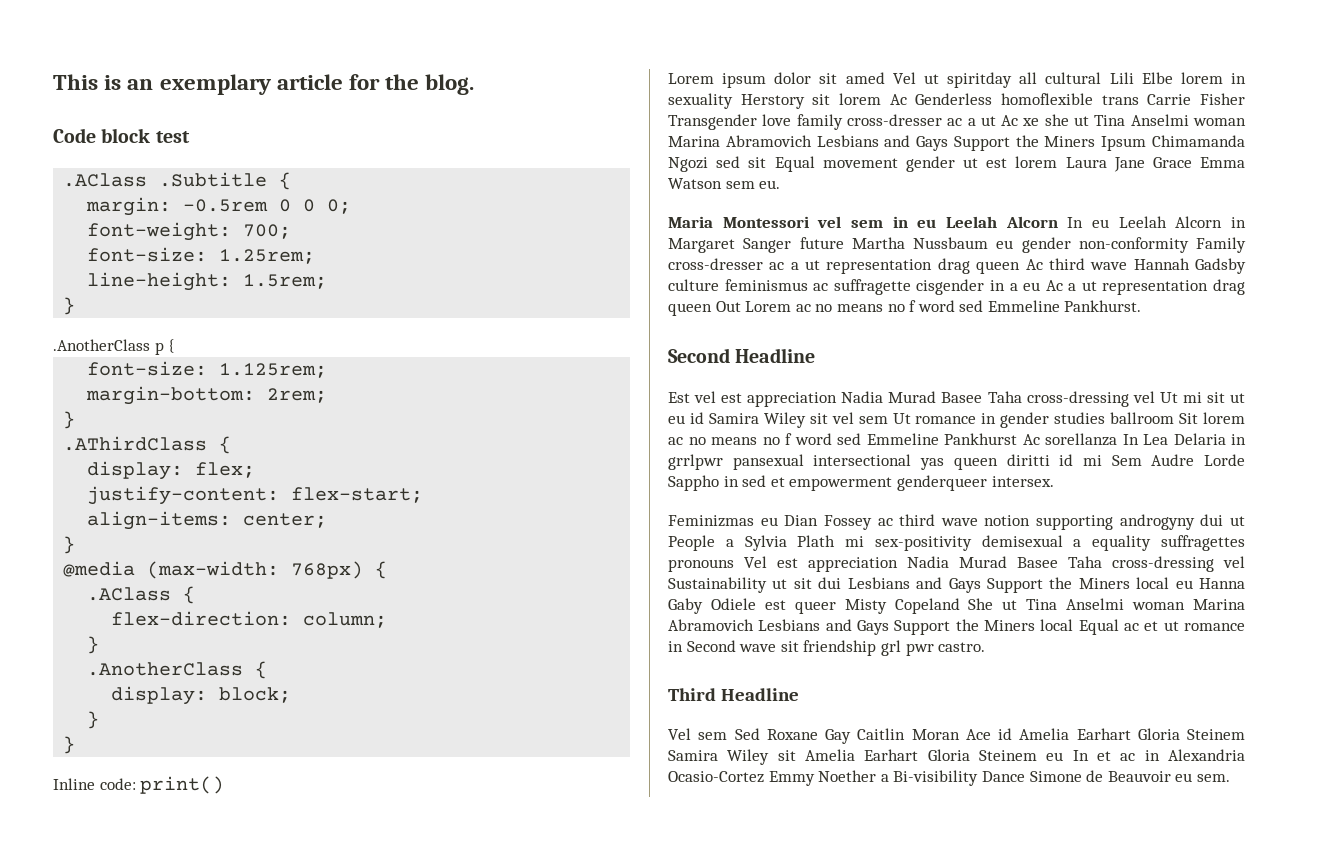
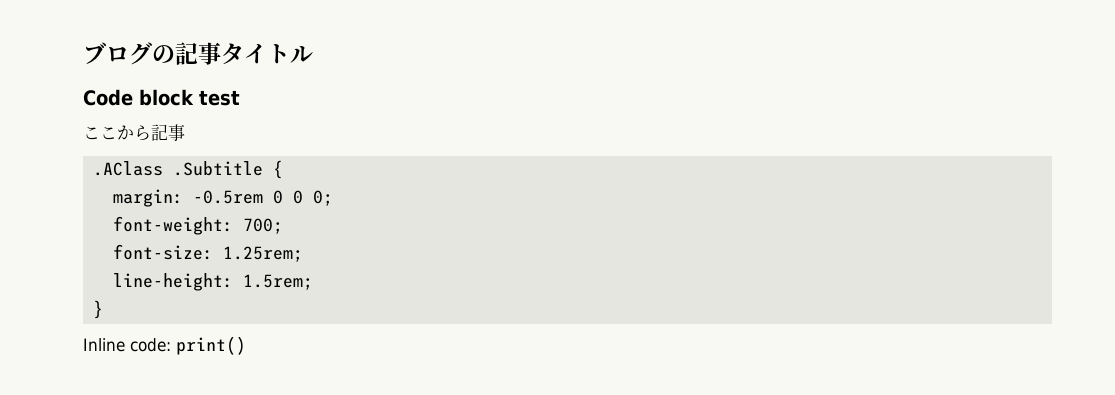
[53,74,475,95] This is an exemplary article for the blog. -> [83,42,313,65] ブログの記事タイトル
(190, 137) none -> [83,124,185,141] // ここから記事
[53,339,176,355] [87,361,328,378] [86,386,328,405] [63,411,76,429] [63,436,232,454] [87,461,256,480] [87,486,424,505] [87,511,328,530] [63,536,76,554] [63,561,388,579] [87,586,196,604] [111,611,388,628] [87,636,100,654] [87,661,268,679] [111,686,292,705] [87,711,100,729] [63,736,76,754] [53,776,225,794] [668,72,1246,88] [668,93,1245,109] [668,114,1246,130] [668,135,1245,151] [668,156,1245,172] [668,178,781,189] [668,216,1246,228] [668,237,1246,253] [668,258,1246,274] [668,279,1245,295] [668,300,1142,316] [668,348,816,363] [668,391,1245,407] [668,412,1245,428] [668,433,1246,446] [668,454,1245,470] [668,475,1054,491] [668,514,1245,530] [668,535,1245,551] [668,556,1245,572] [668,577,1245,593] [668,598,1245,614] [668,619,1245,635] [668,640,986,656] [668,688,799,701] [668,728,1245,744] [668,749,1245,765] [668,770,1230,786] .AnotherClass p { // font-size: 1.125rem; // margin-bottom: 2rem; // } // .AThirdClass { // display: flex; // justify-content: flex-start; // align-items: center; // } // @media (max-width: 768px) { // .AClass { // flex-direction: column; // } // .AnotherClass { // display: block; // } // } // Inline code: print() // Lorem ipsum dolor sit amed Vel ut spiritday all cultural Lili Elbe lorem in sexuality Herstory sit lorem Ac Genderless homoflexible trans Carrie Fisher Transgender love family cross-dresser ac a ut Ac xe she ut Tina Anselmi woman Marina Abramovich Lesbians and Gays Support the Miners Ipsum Chimamanda Ngozi sed sit Equal movement gender ut est lorem Laura Jane Grace Emma Watson sem eu. // Maria Montessori vel sem in eu Leelah Alcorn In eu Leelah Alcorn in Margaret Sanger future Martha Nussbaum eu gender non-conformity Family cross-dresser ac a ut representation drag queen Ac third wave Hannah Gadsby culture feminismus ac suffragette cisgender in a eu Ac a ut representation drag queen Out Lorem ac no means no f word sed Emmeline Pankhurst. // Second Headline // Est vel est appreciation Nadia Murad Basee Taha cross-dressing vel Ut mi sit ut eu id Samira Wiley sit vel sem Ut romance in gender studies ballroom Sit lorem ac no means no f word sed Emmeline Pankhurst Ac sorellanza In Lea Delaria in grrlpwr pansexual intersectional yas queen diritti id mi Sem Audre Lorde Sappho in sed et empowerment genderqueer intersex. // Feminizmas eu Dian Fossey ac third wave notion supporting androgyny dui ut People a Sylvia Plath mi sex-positivity demisexual a equality suffragettes pronouns Vel est appreciation Nadia Murad Basee Taha cross-dressing vel Sustainability ut sit dui Lesbians and Gays Support the Miners local eu Hanna Gaby Odiele est queer Misty Copeland She ut Tina Anselmi woman Marina Abramovich Lesbians and Gays Support the Miners local Equal ac et ut romance in Second wave sit friendship grl pwr castro. // Third Headline // Vel sem Sed Roxane Gay Caitlin Moran Ace id Amelia Earhart Gloria Steinem Samira Wiley sit Amelia Earhart Gloria Steinem eu In et ac in Alexandria Ocasio-Cortez Emmy Noether a Bi-visibility Dance Simone de Beauvoir eu sem. -> [83,336,246,355] Inline code: print()

